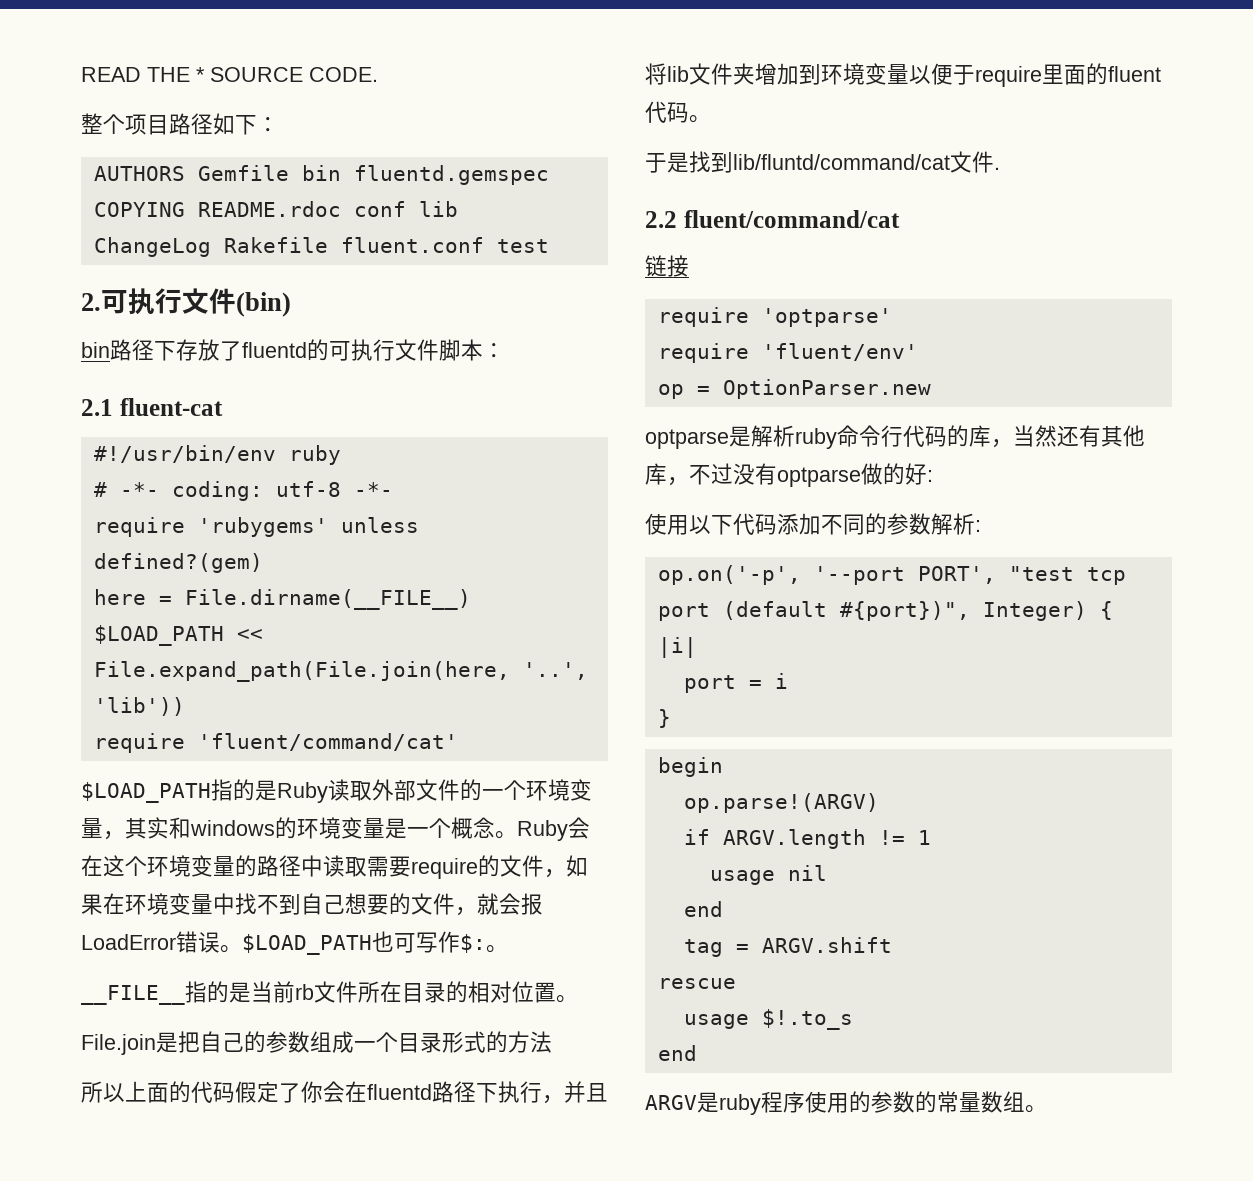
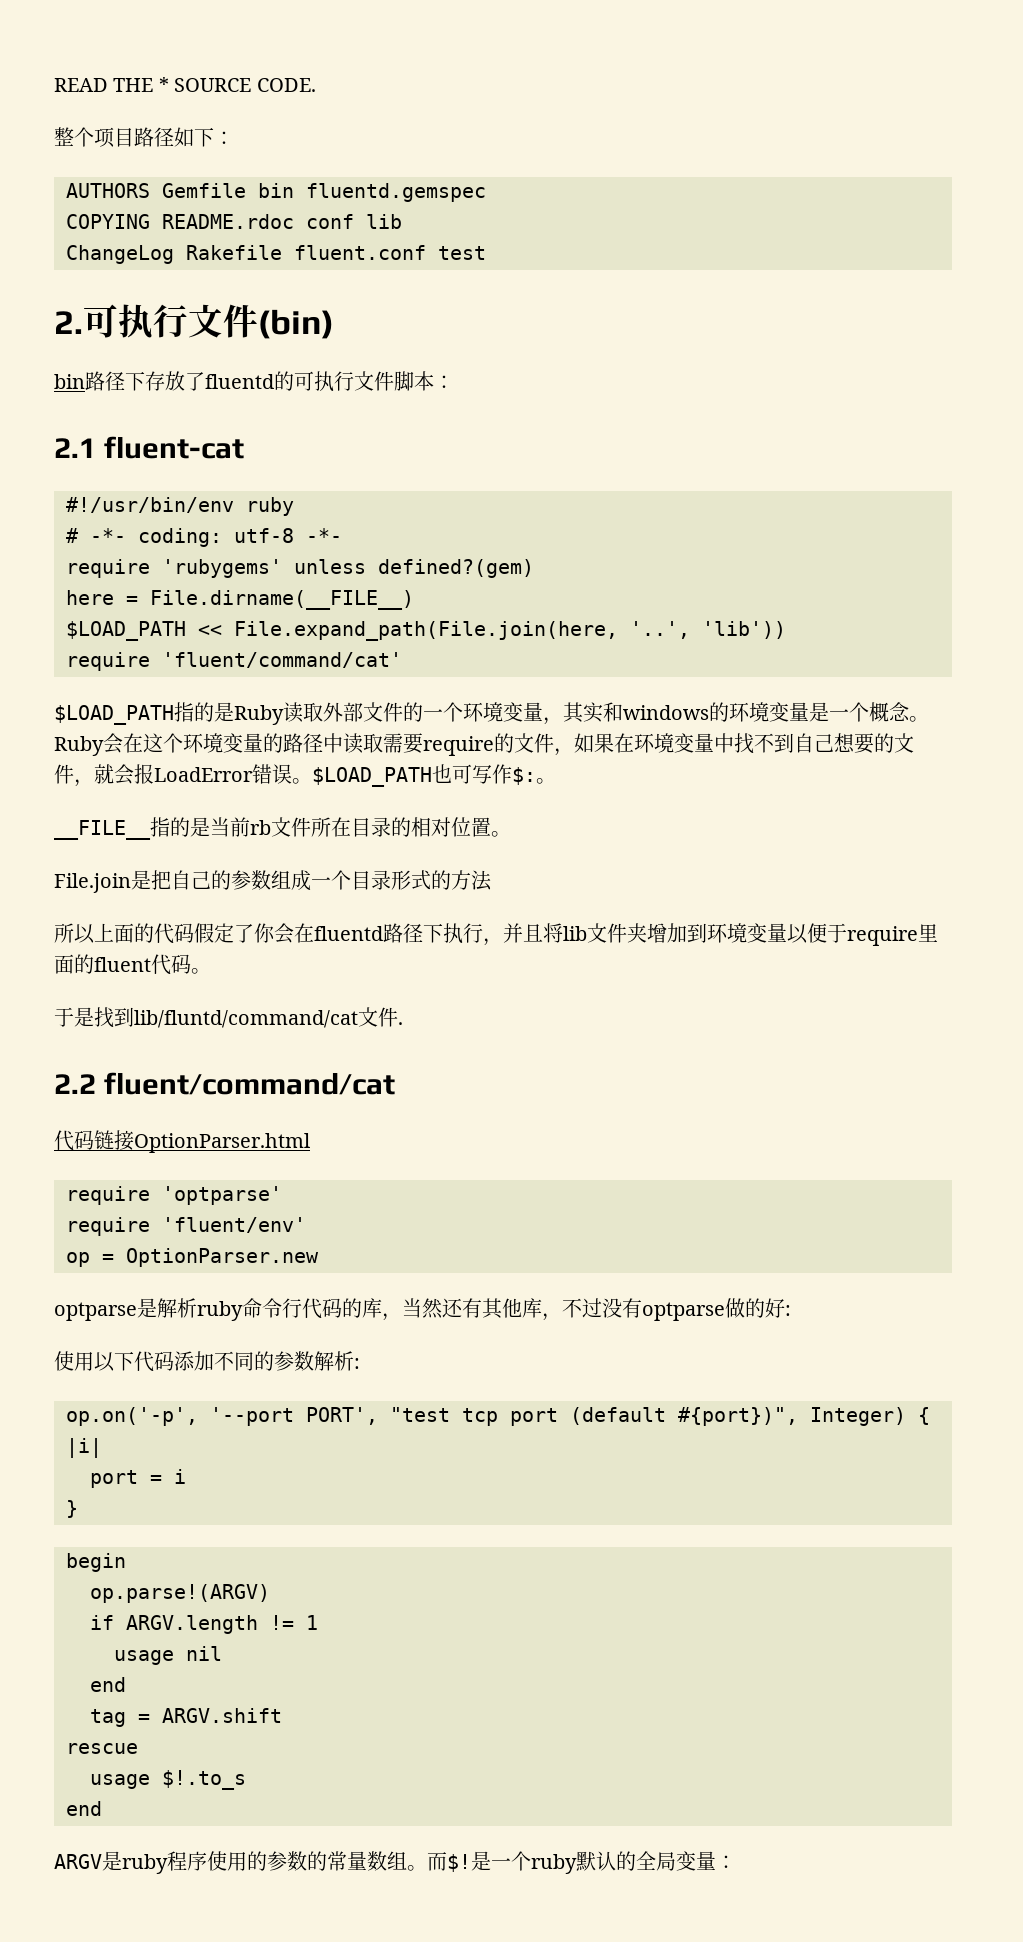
(900, 219) none -> [54,1130,94,1151] 代码
(689, 266) none -> [134,1133,310,1153] OptionParser.html
(1047, 1109) none -> [427,1851,736,1874] 而$!是一个ruby默认的全局变量：

